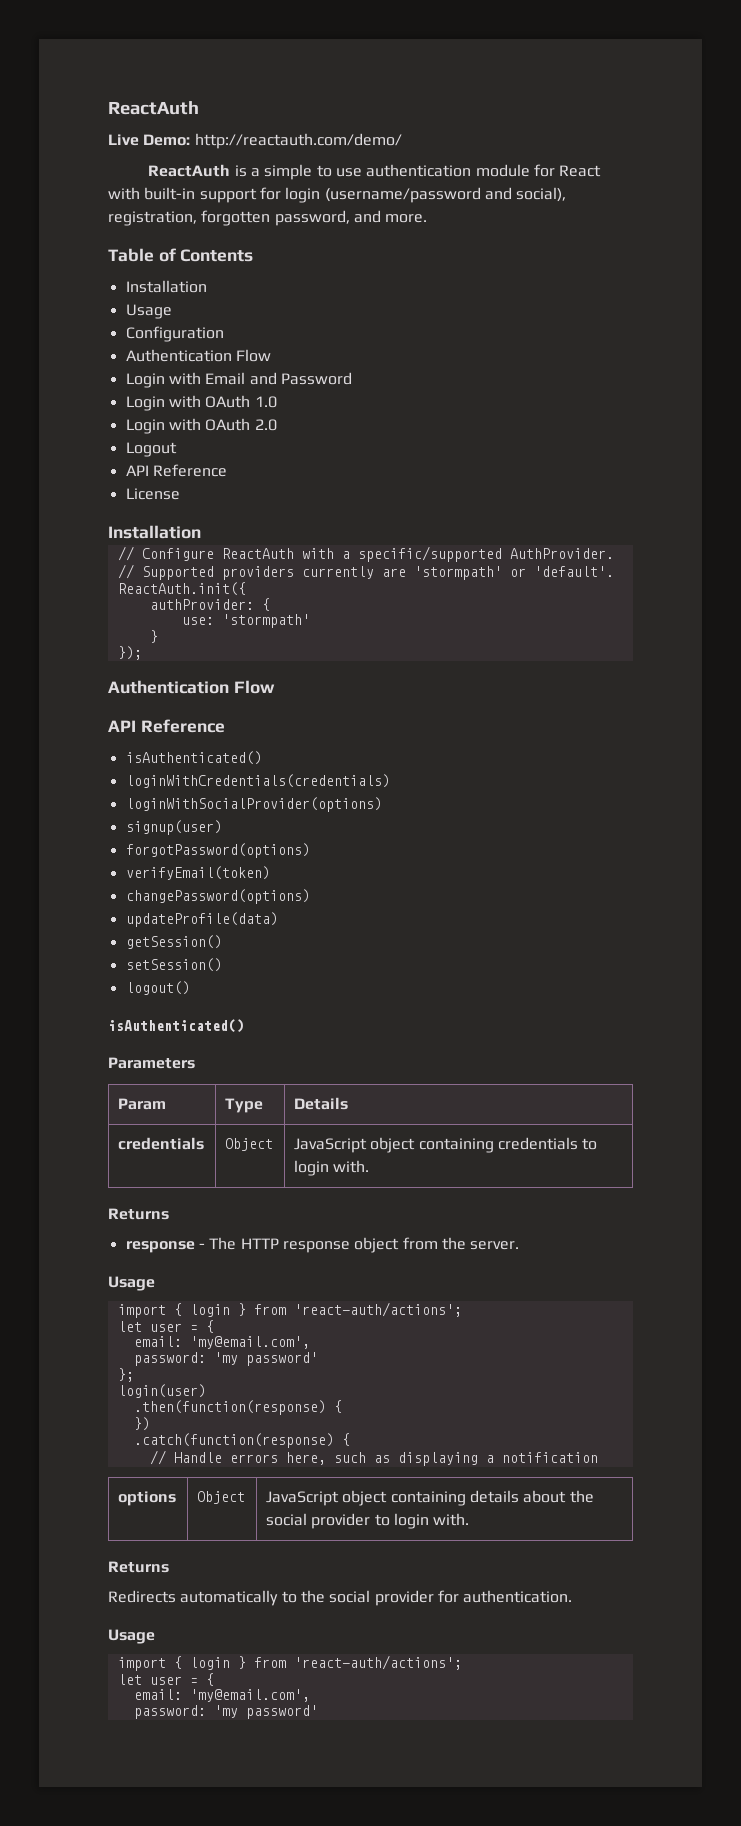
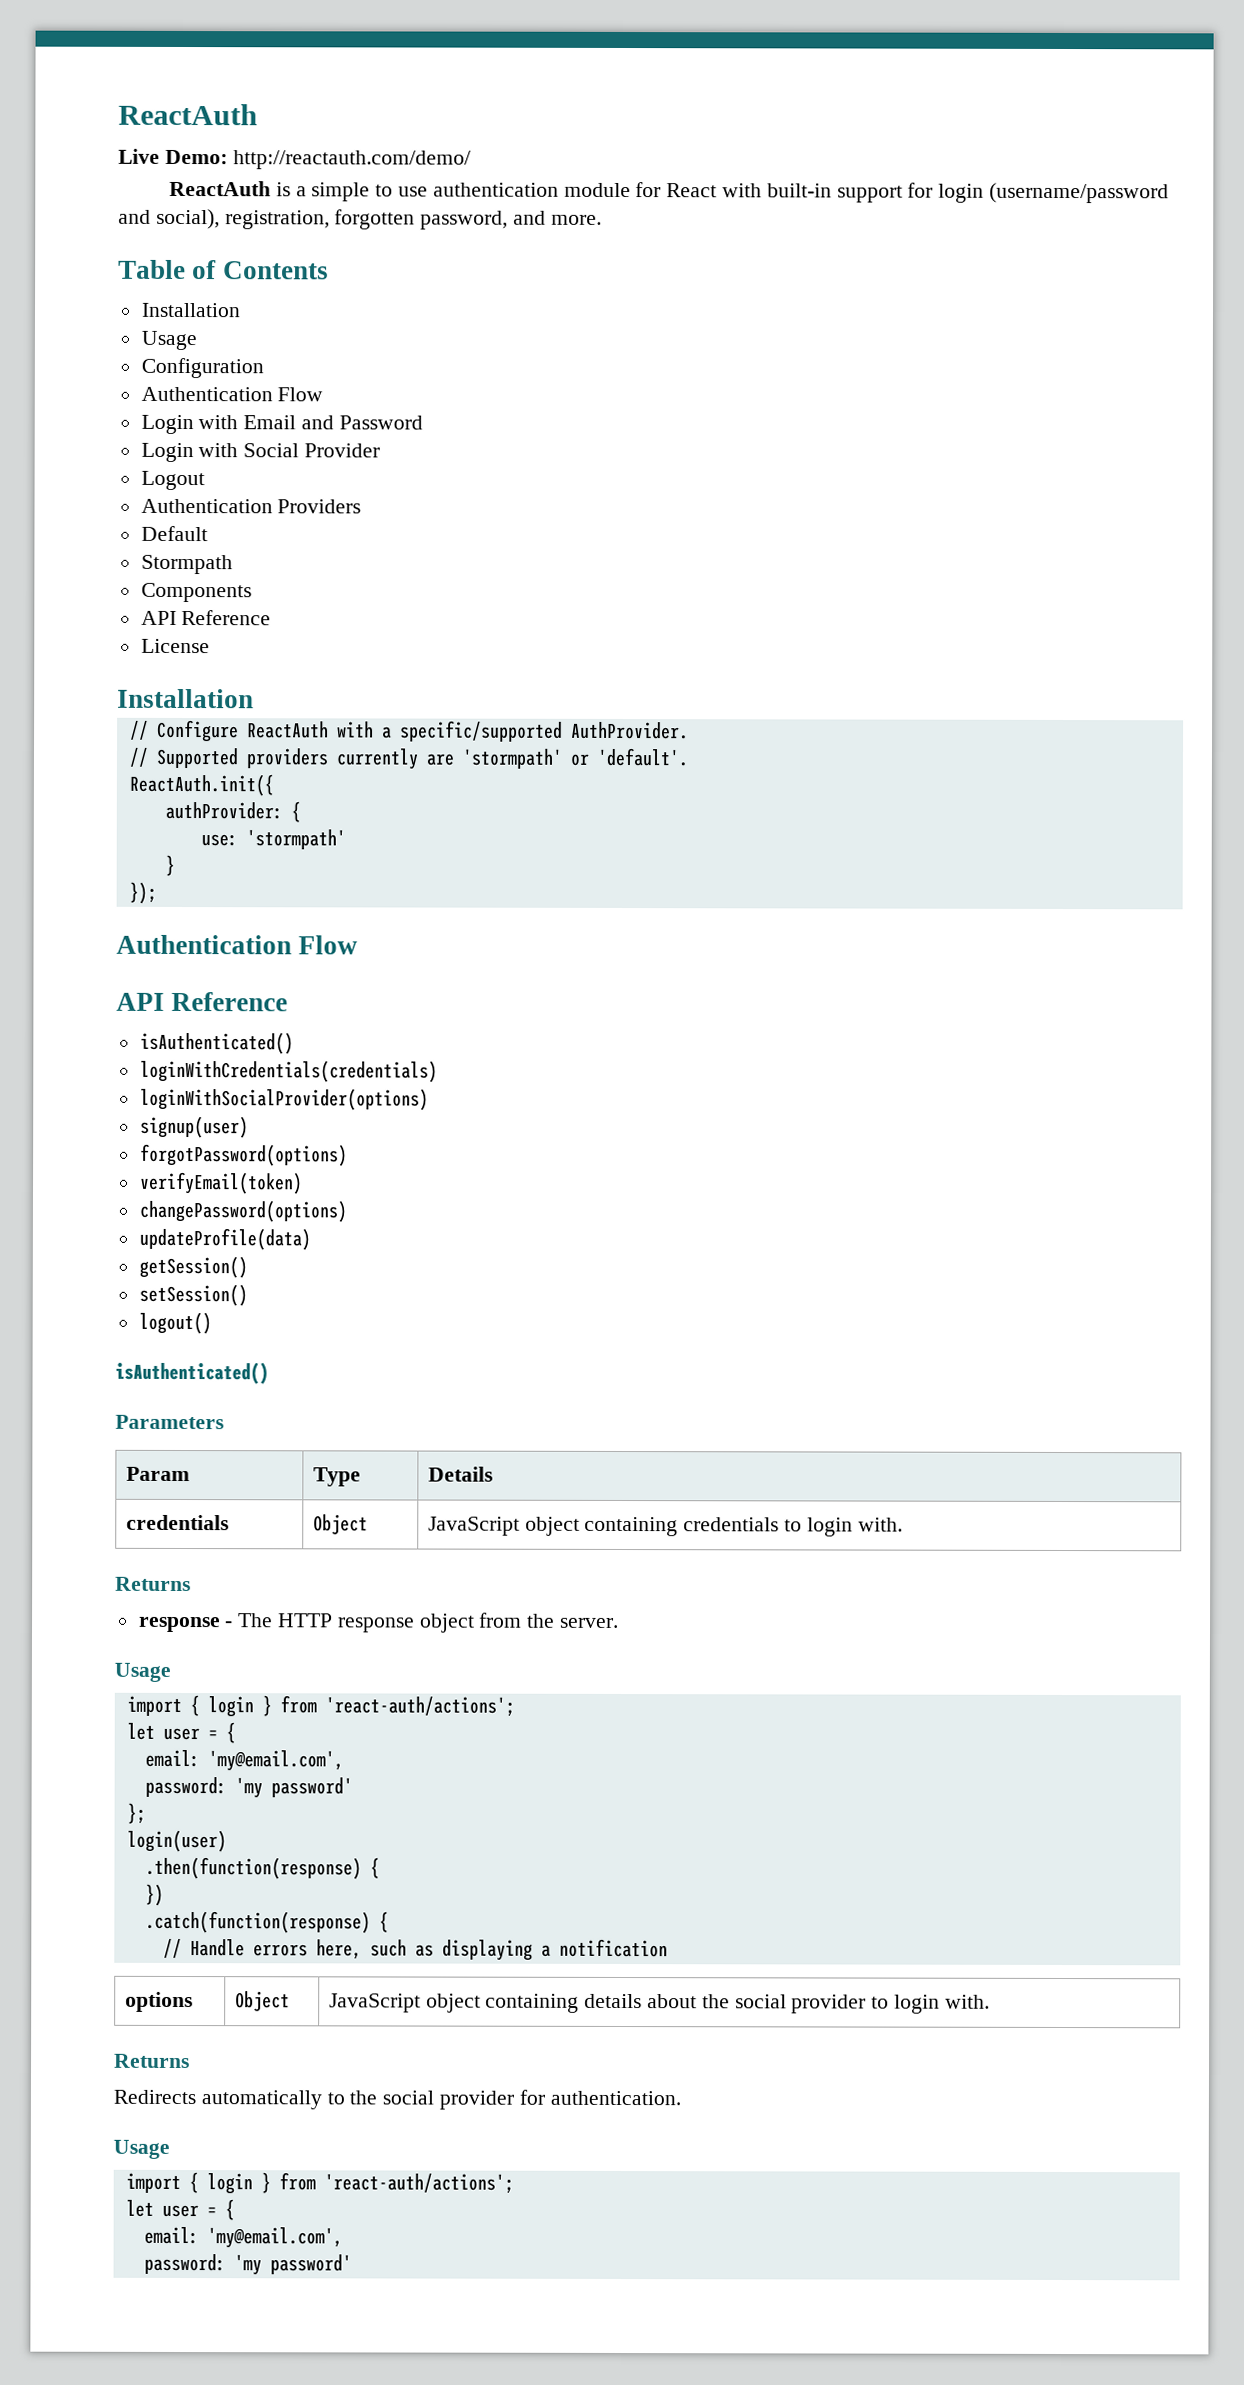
[205,395,277,408] [125,418,277,434] [125,442,177,457] OAuth 1.0 // Login with OAuth 2.0 // Logout -> [243,443,381,458] [140,470,205,491] [140,498,362,514] [140,525,208,542] [140,554,233,575] [140,582,252,603] Social Provider // Logout // Authentication Providers // Default // Stormpath // Components

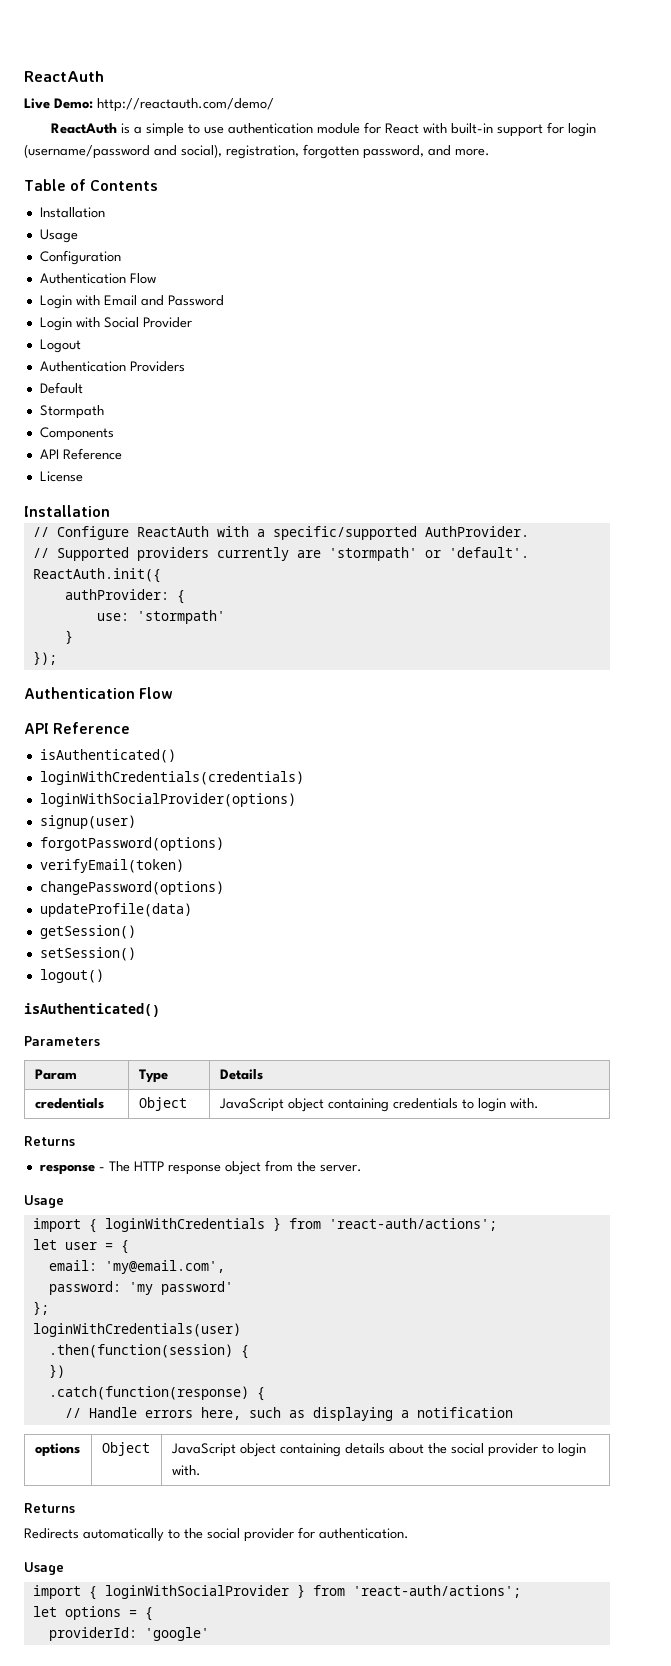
[207,1696,254,1718] login -> [104,1218,265,1232] loginWithCredentials
[126,1829,227,1853] [144,1856,362,1880] login(user) // .then(function(response) -> [32,1323,241,1337] [48,1344,233,1358] loginWithCredentials(user) // .then(function(session)
[206,2172,514,2195] [125,2199,235,2221] [143,2226,343,2249] [143,2253,352,2276] login } from 'react-auth/actions'; // let user = { // email: 'my@email.com', // password: 'my password' -> [104,1584,521,1599] [32,1606,153,1621] [48,1627,209,1641] loginWithSocialProvider } from 'react-auth/actions'; // let options = { // providerId: 'google'

